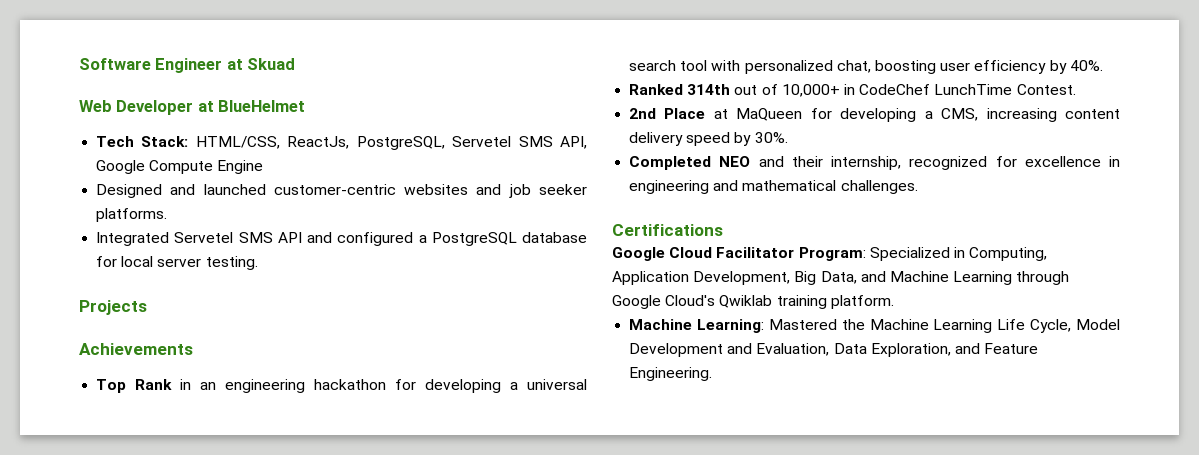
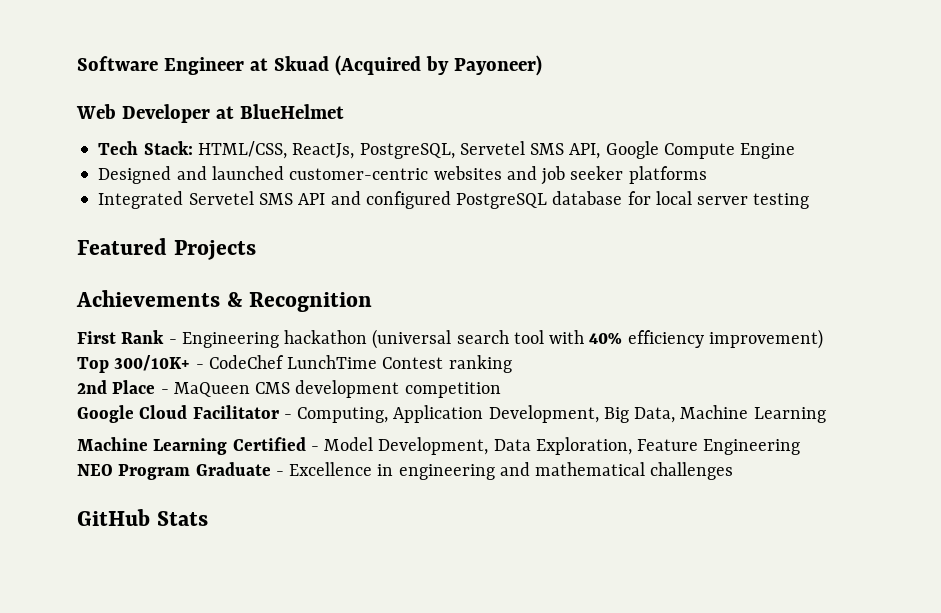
(296, 64) none -> [334,55,542,76] (Acquired by Payoneer)
[96,208,168,222] platforms. -> [628,166,707,184] platforms
[418,235,427,243] a -> (451, 200) none
[205,256,258,270] testing. // -> [753,193,810,209] [77,238,167,255] testing // Featured
[96,379,587,393] [629,60,1103,74] [629,84,1076,97] [629,108,1120,122] [629,132,788,146] [629,156,1120,170] [629,180,918,194] [612,224,723,236] // Top Rank in an engineering hackathon for developing a universal search tool with personalized chat, boosting user efficiency by 40%. // Ranked 314th out of 10,000+ in CodeChef LunchTime Contest. // 2nd Place at MaQueen for developing a CMS, increasing content delivery speed by 30%. // Completed NEO and their internship, recognized for excellence in engineering and mathematical challenges. // Certifications -> [226,292,373,312] [77,329,823,349] [77,355,512,373] [77,380,501,398] & Recognition // First Rank - Engineering hackathon (universal search tool with 40% efficiency improvement) // Top 300/10K+ - CodeChef LunchTime Contest ranking // 2nd Place - MaQueen CMS development competition
[798,247,965,261] Program: Specialized in -> [283,414,292,419] -
[860,271,1070,285] [612,295,894,309] [629,319,1120,333] [629,343,1039,357] [629,367,713,381] and Machine Learning through Google Cloud's Qwiklab training platform. // Machine Learning: Mastered the Machine Learning Life Cycle, Model Development and Evaluation, Data Exploration, and Feature Engineering. -> [680,405,826,423] [77,437,801,455] [77,462,734,480] [77,509,208,526] Machine Learning // Machine Learning Certified - Model Development, Data Exploration, Feature Engineering // NEO Program Graduate - Excellence in engineering and mathematical challenges // GitHub Stats

